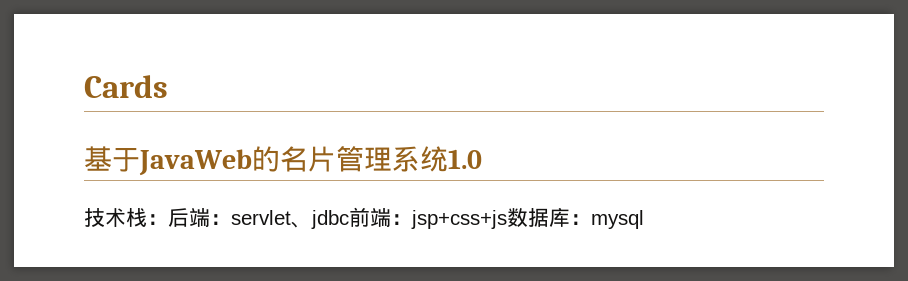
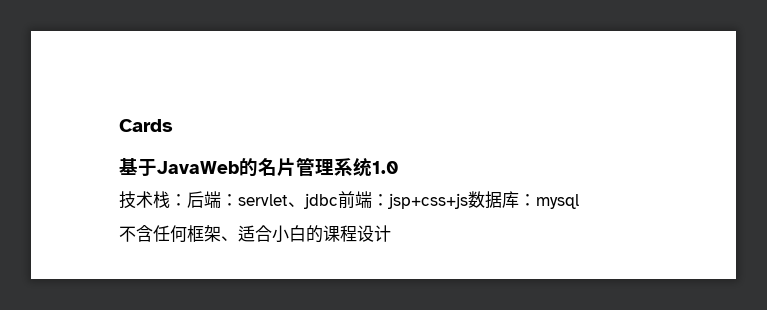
(644, 219) none -> [119,225,391,243] // 不含任何框架、适合小白的课程设计

